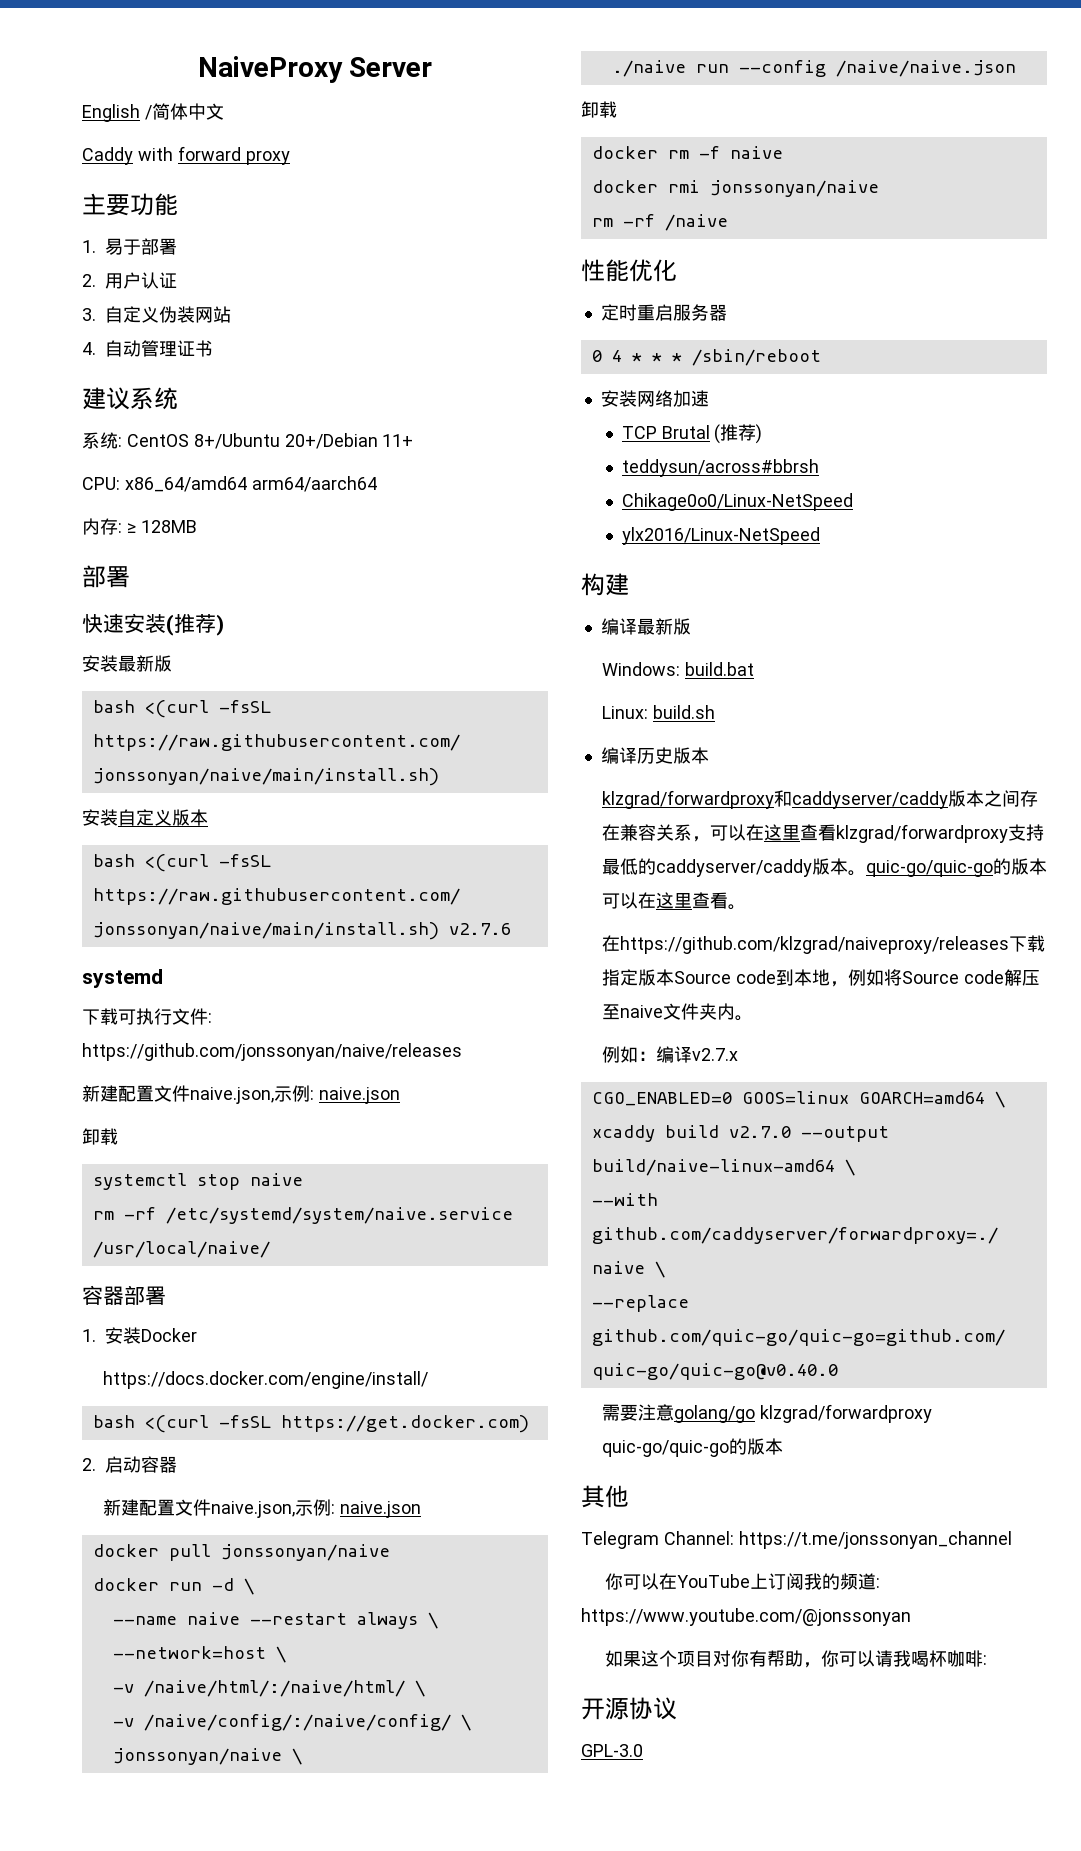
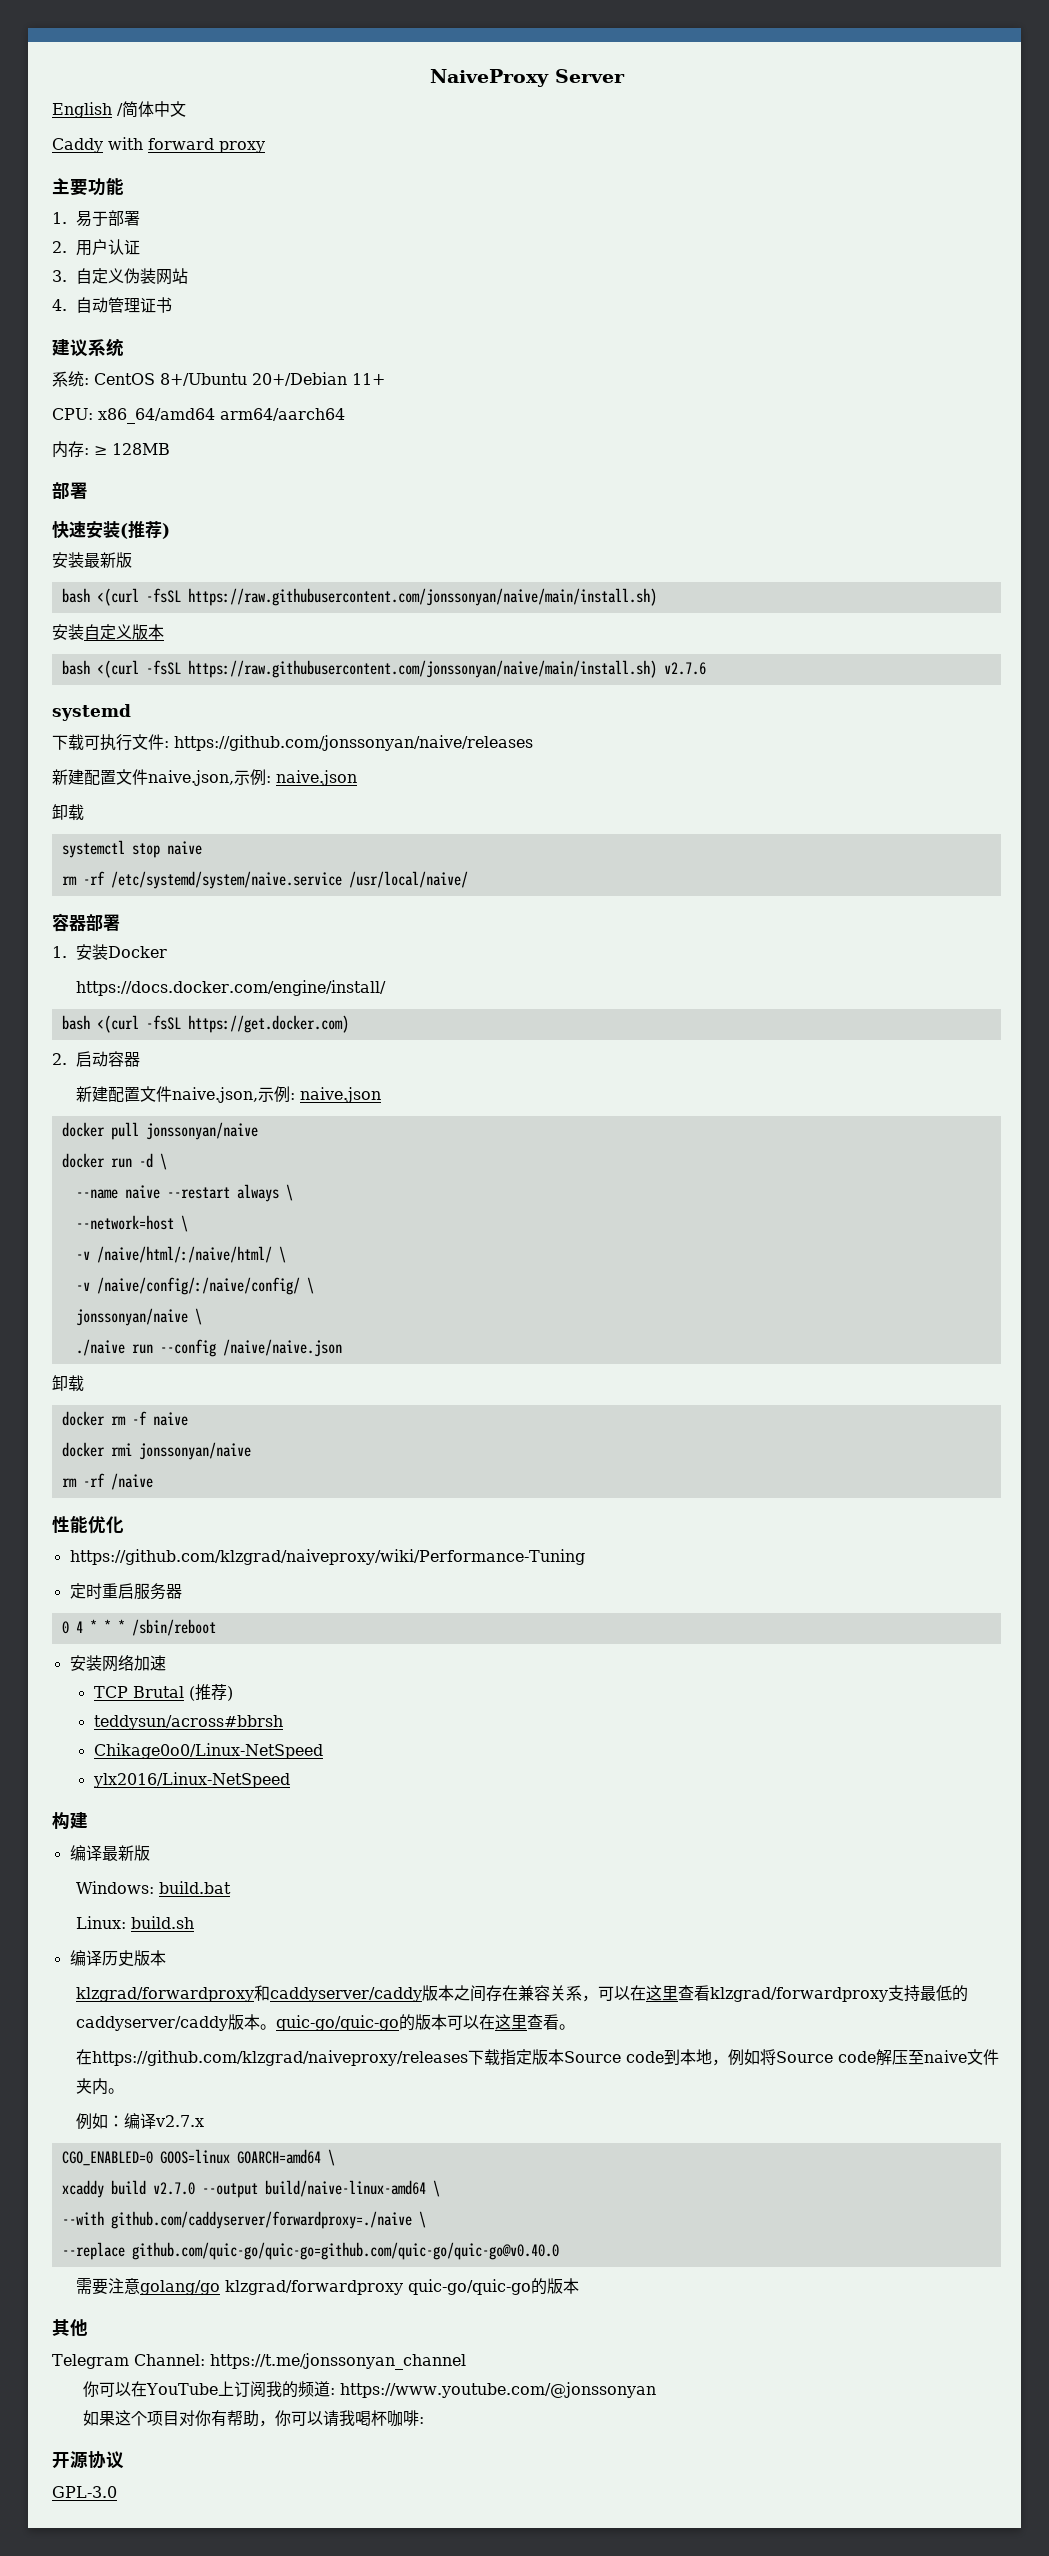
(677, 270) none -> [69,1549,585,1565] // https://github.com/klzgrad/naiveproxy/wiki/Performance-Tuning

